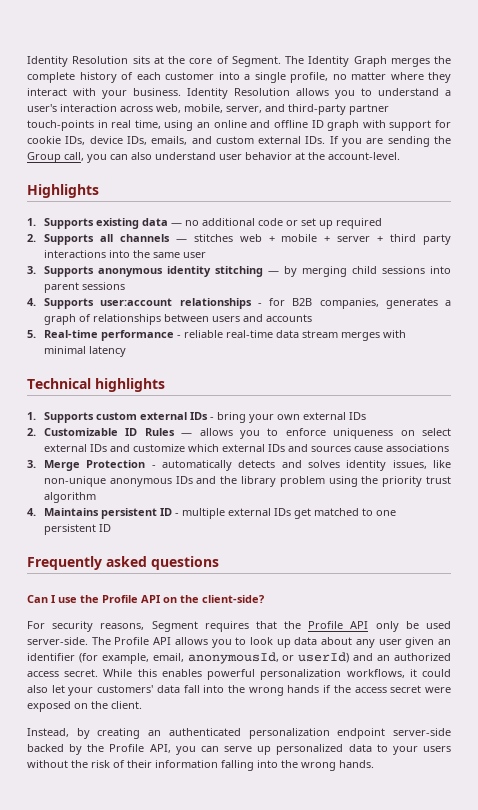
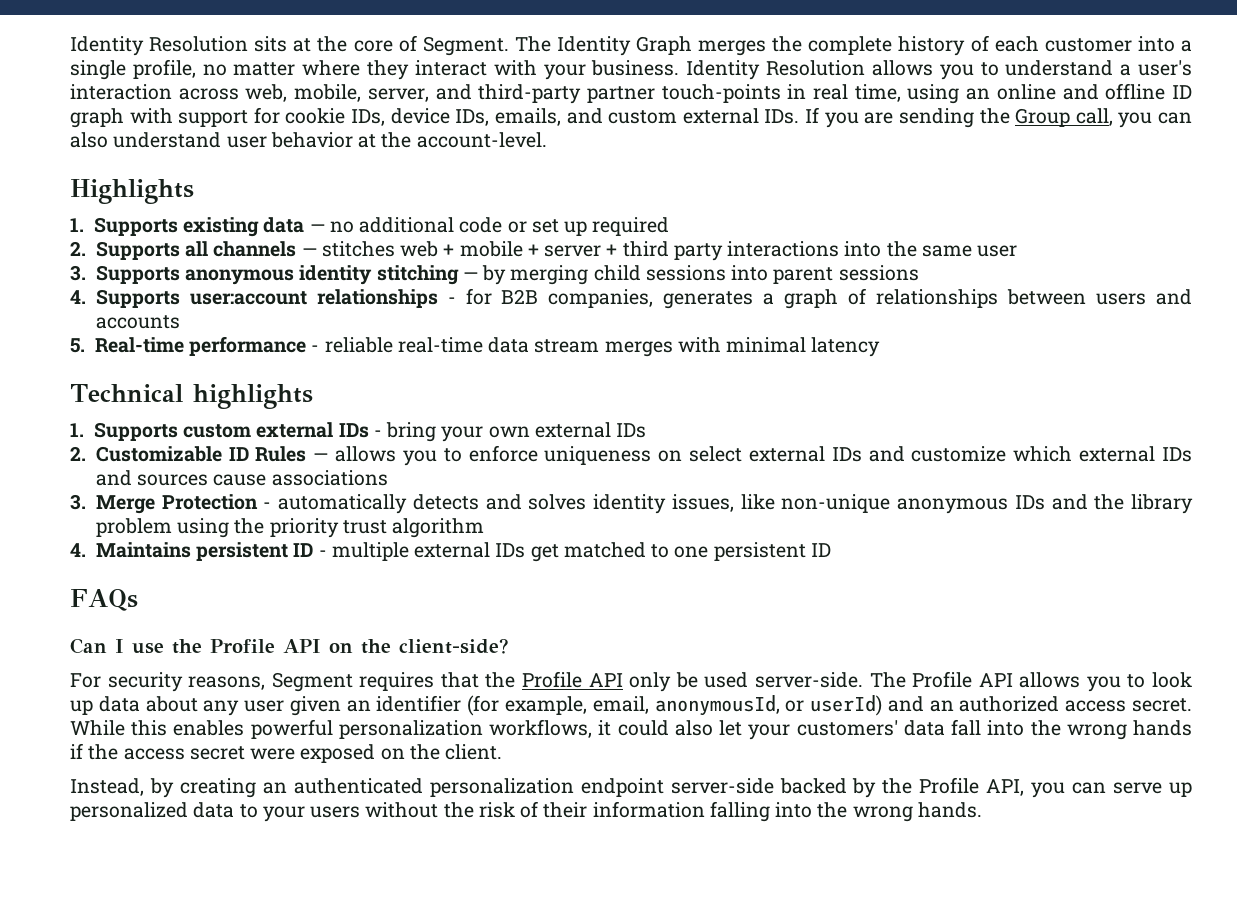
[27,556,219,570] Frequently asked questions -> [70,589,138,611] FAQs

